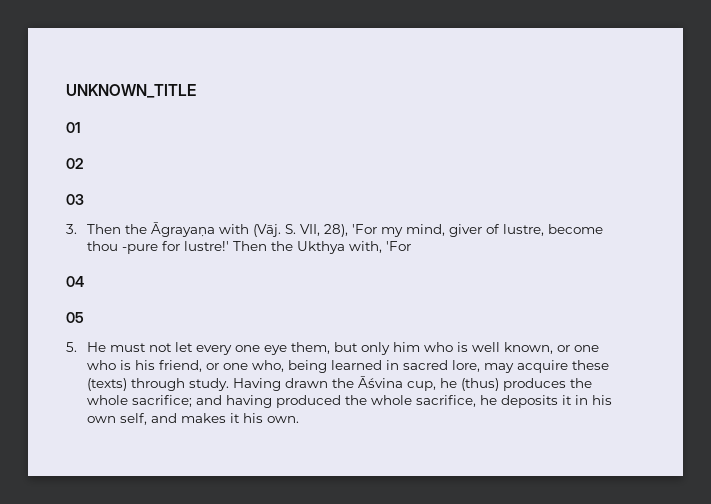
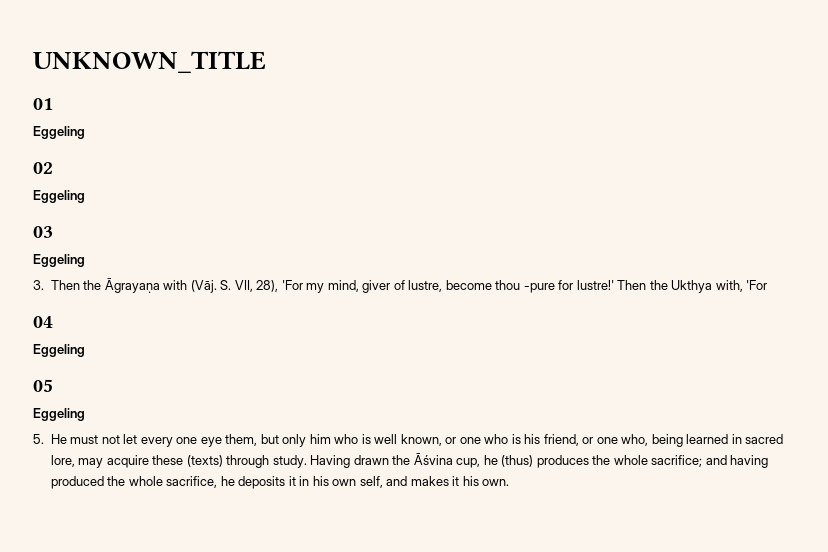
(81, 127) none -> [33,126,85,139] // Eggeling
(84, 163) none -> [33,190,85,203] // Eggeling
(84, 199) none -> [33,254,85,267] // Eggeling
(84, 281) none -> [33,344,85,357] // Eggeling
(84, 317) none -> [33,408,85,421] // Eggeling

